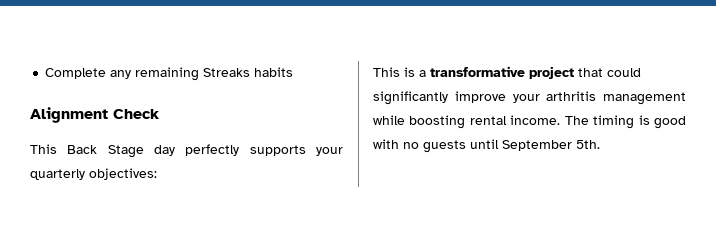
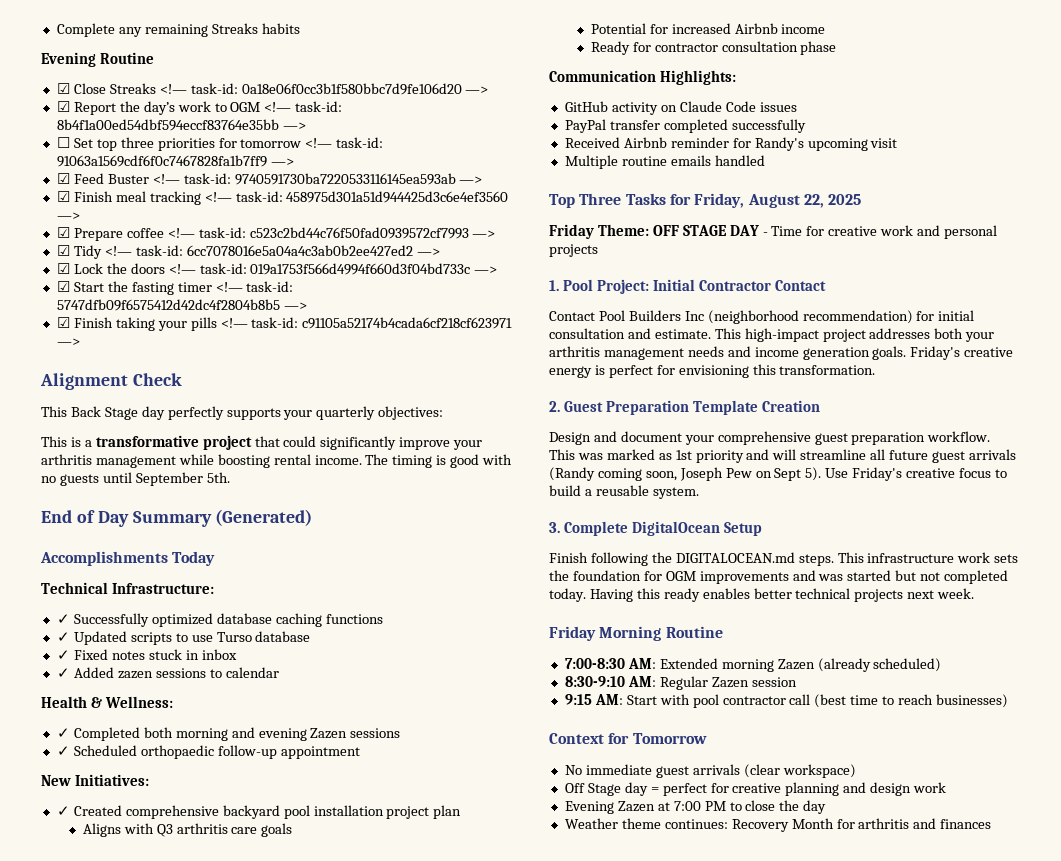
(294, 72) none -> [41,52,154,67] [56,83,489,95] [56,101,343,115] [56,119,306,131] [56,137,384,151] [56,155,294,167] [56,173,483,185] [56,191,509,205] [56,212,80,220] [56,227,496,241] [56,245,440,259] [56,263,498,275] [56,281,294,295] [56,299,307,311] [56,317,513,331] [56,338,80,346] // Evening Routine // ☑ Close Streaks <!— task-id: 0a18e06f0cc3b1f580bbc7d9fe106d20 —> // ☑ Report the day’s work to OGM <!— task-id: 8b4f1a00ed54dbf594eccf83764e35bb —> // ☐ Set top three priorities for tomorrow <!— task-id: 91063a1569cdf6f0c7467828fa1b7ff9 —> // ☑ Feed Buster <!— task-id: 9740591730ba7220533116145ea593ab —> // ☑ Finish meal tracking <!— task-id: 458975d301a51d944425d3c6e4ef3560 —> // ☑ Prepare coffee <!— task-id: c523c2bd44c76f50fad0939572cf7993 —> // ☑ Tidy <!— task-id: 6cc7078016e5a04a4c3ab0b2ee427ed2 —> // ☑ Lock the doors <!— task-id: 019a1753f566d4994f660d3f04bd733c —> // ☑ Start the fasting timer <!— task-id: 5747dfb09f6575412d42dc4f2804b8b5 —> // ☑ Finish taking your pills <!— task-id: c91105a52174b4cada6cf218cf623971 —>
(600, 144) none -> [41,509,313,527] [40,551,216,566] [41,582,214,594] [56,613,383,627] [56,631,311,645] [56,649,237,660] [56,667,279,679] [41,696,173,708] [56,727,401,741] [56,745,360,759] [41,774,149,786] [56,805,462,819] [82,823,293,837] [590,23,826,34] [590,41,837,55] [549,70,736,85] [564,101,797,115] [564,119,806,133] [564,137,898,151] [564,155,765,169] [549,193,862,208] [549,224,998,239] [549,244,598,257] [549,279,826,294] [549,310,975,324] [549,328,995,342] [549,346,1014,360] [549,364,876,378] [549,400,820,415] [549,431,991,445] [549,449,1016,463] [549,467,1007,481] [549,485,699,499] [549,521,762,536] [549,552,1019,566] [549,570,1009,584] [549,588,975,602] [549,626,723,641] [564,658,942,672] [564,676,797,690] [564,694,1009,708] [549,733,707,744] [564,764,856,778] [564,782,947,796] [564,800,827,814] [564,818,992,832] // End of Day Summary (Generated) // Accomplishments Today // Technical Infrastructure: // ✓ Successfully optimized database caching functions // ✓ Updated scripts to use Turso database // ✓ Fixed notes stuck in inbox // ✓ Added zazen sessions to calendar // Health & Wellness: // ✓ Completed both morning and evening Zazen sessions // ✓ Scheduled orthopaedic follow-up appointment // New Initiatives: // ✓ Created comprehensive backyard pool installation project plan // Aligns with Q3 arthritis care goals // Potential for increased Airbnb income // Ready for contractor consultation phase // Communication Highlights: // GitHub activity on Claude Code issues // PayPal transfer completed successfully // Received Airbnb reminder for Randy's upcoming visit // Multiple routine emails handled // Top Three Tasks for Friday, August 22, 2025 // Friday Theme: OFF STAGE DAY - Time for creative work and personal projects // 1. Pool Project: Initial Contractor Contact // Contact Pool Builders Inc (neighborhood recommendation) for initial consultation and estimate. This high-impact project addresses both your arthritis management needs and income generation goals. Friday's creative energy is perfect for envisioning this transformation. // 2. Guest Preparation Template Creation // Design and document your comprehensive guest preparation workflow. This was marked as 1st priority and will streamline all future guest arrivals (Randy coming soon, Joseph Pew on Sept 5). Use Friday's creative focus to build a reusable system. // 3. Complete DigitalOcean Setup // Finish following the DIGITALOCEAN.md steps. This infrastructure work sets the foundation for OGM improvements and was started but not completed today. Having this ready enables better technical projects next week. // Friday Morning Routine // 7:00-8:30 AM: Extended morning Zazen (already scheduled) // 8:30-9:10 AM: Regular Zazen session // 9:15 AM: Start with pool contractor call (best time to reach businesses) // Context for Tomorrow // No immediate guest arrivals (clear workspace) // Off Stage day = perfect for creative planning and design work // Evening Zazen at 7:00 PM to close the day // Weather theme continues: Recovery Month for arthritis and finances

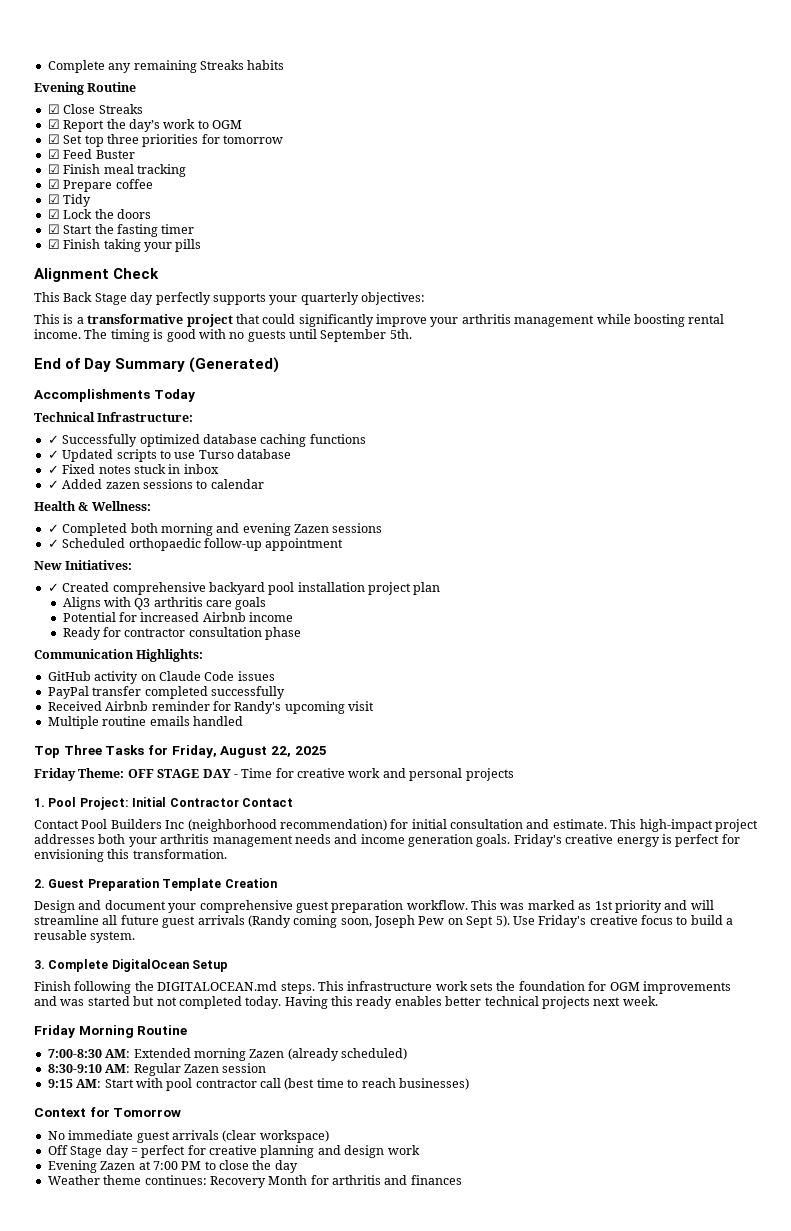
[159,83,489,95] <!— task-id: 0a18e06f0cc3b1f580bbc7d9fe106d20 —> -> (143, 109) none
[264,101,343,112] [56,119,306,131] [56,137,70,148] <!— task-id: 8b4f1a00ed54dbf594eccf83764e35bb —> // ☐ -> [47,134,60,144] // ☑
[305,137,384,148] [56,155,294,167] <!— task-id: 91063a1569cdf6f0c7467828fa1b7ff9 —> -> (283, 139) none
[152,173,483,185] <!— task-id: 9740591730ba7220533116145ea593ab —> -> (135, 154) none
[204,191,509,203] [56,212,80,220] <!— task-id: 458975d301a51d944425d3c6e4ef3560 —> -> (186, 170) none
[167,227,496,239] [56,245,440,259] <!— task-id: c523c2bd44c76f50fad0939572cf7993 —> // ☑ Tidy <!— task-id: 6cc7078016e5a04a4c3ab0b2ee427ed2 —> -> [47,194,92,207] // ☑ Tidy
[168,263,498,275] <!— task-id: 019a1753f566d4994f660d3f04bd733c —> -> (151, 214) none
[215,281,294,292] [56,299,307,311] <!— task-id: 5747dfb09f6575412d42dc4f2804b8b5 —> -> (195, 229) none
[220,317,513,329] [56,338,80,346] <!— task-id: c91105a52174b4cada6cf218cf623971 —> -> (202, 245) none

